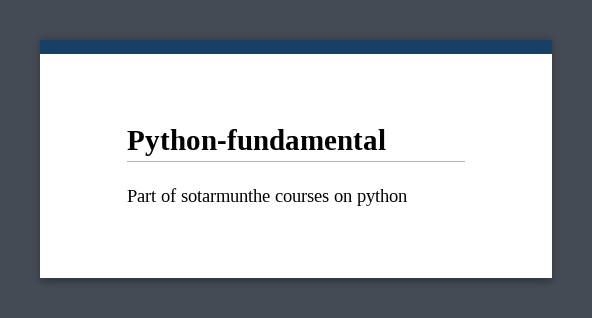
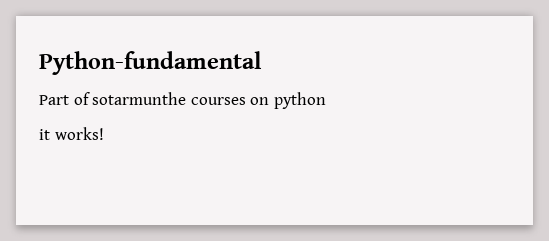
(407, 197) none -> [39,127,104,140] // it works!

